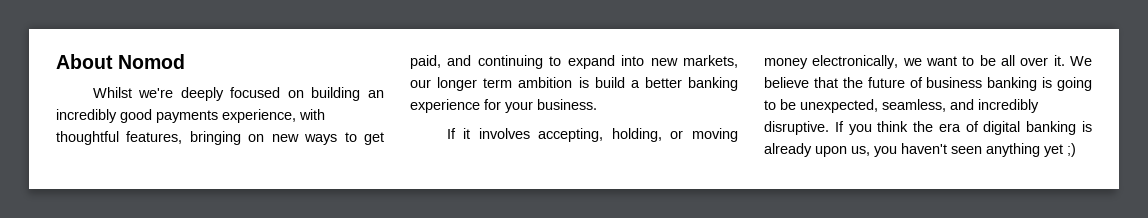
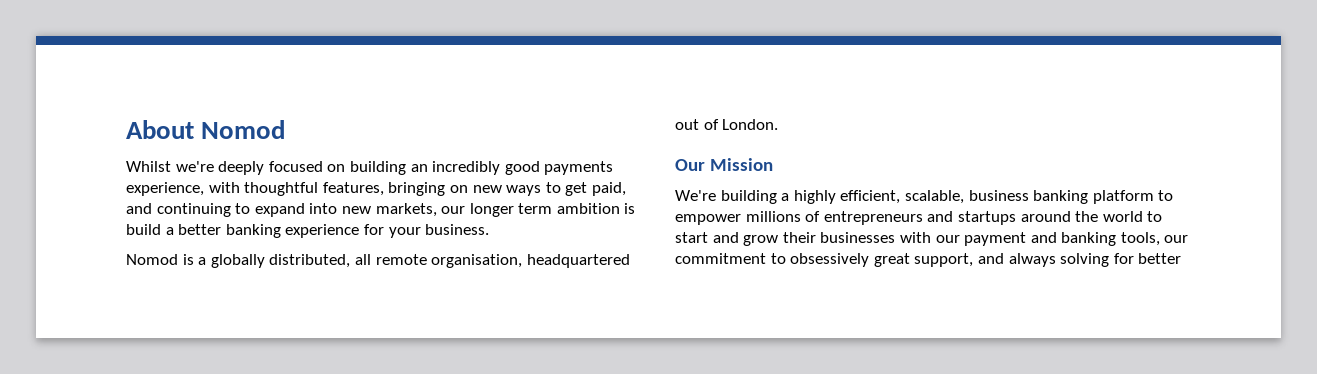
[446,128,738,142] [764,55,1092,69] [764,77,1092,91] [764,99,1039,113] [764,121,1092,135] [764,143,1076,157] If it involves accepting, holding, or moving money electronically, we want to be all over it. We believe that the future of business banking is going to be unexpected, seamless, and incredibly disruptive. If you think the era of digital banking is already upon us, you haven't seen anything yet ;) -> [126,254,630,268] [675,119,779,130] [675,158,774,171] [675,190,1174,204] [675,211,1163,225] [675,232,1189,246] [675,253,1182,267] Nomod is a globally distributed, all remote organisation, headquartered out of London. // Our Mission // We're building a highly efficient, scalable, business banking platform to empower millions of entrepreneurs and startups around the world to start and grow their businesses with our payment and banking tools, our commitment to obsessively great support, and always solving for better

